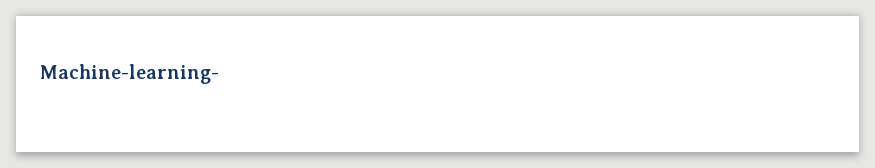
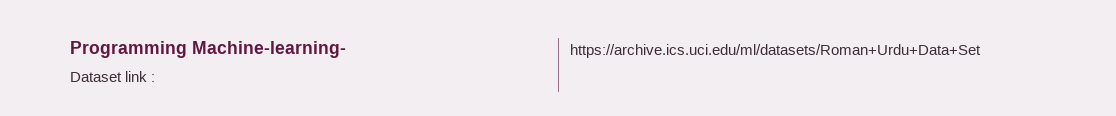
(40, 74) none -> [70,41,187,58] Programming
(219, 74) none -> [70,71,156,82] [570,44,981,58] // Dataset link : https://archive.ics.uci.edu/ml/datasets/Roman+Urdu+Data+Set

